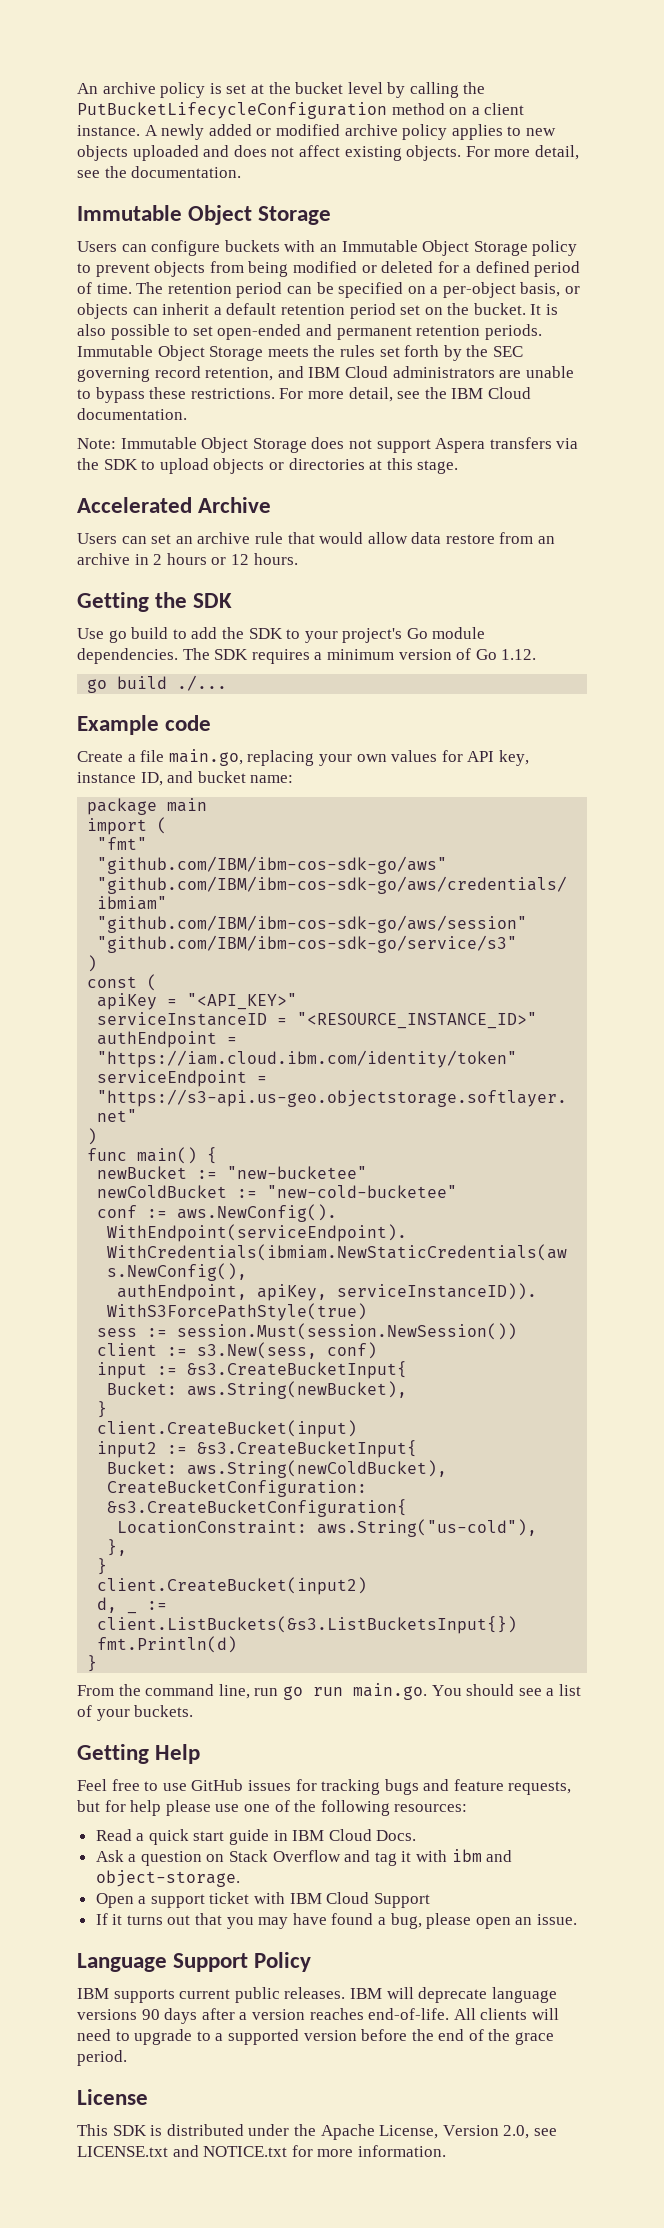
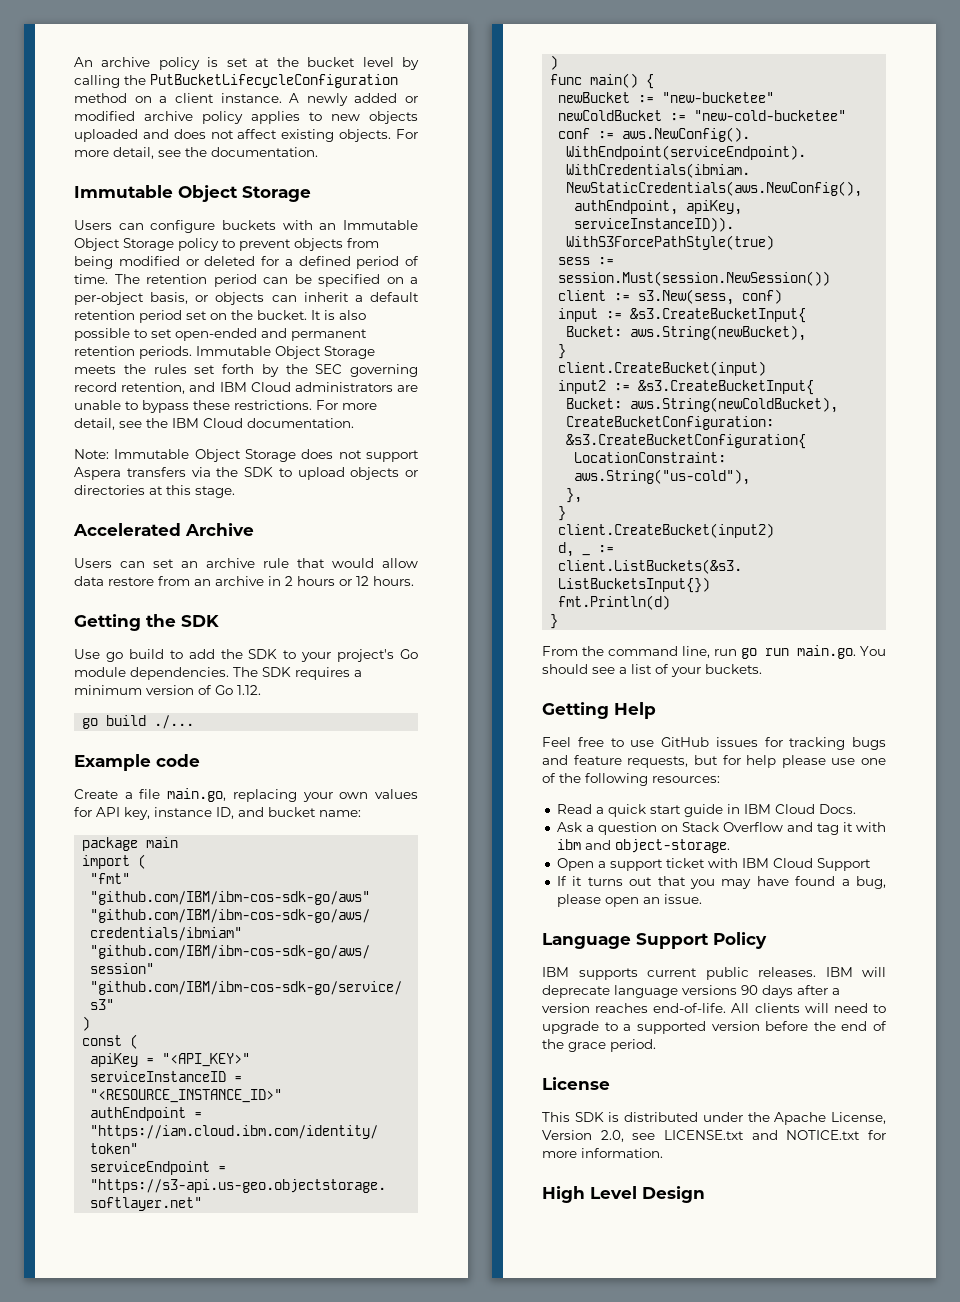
(446, 2151) none -> [542,1186,705,1203] // High Level Design

